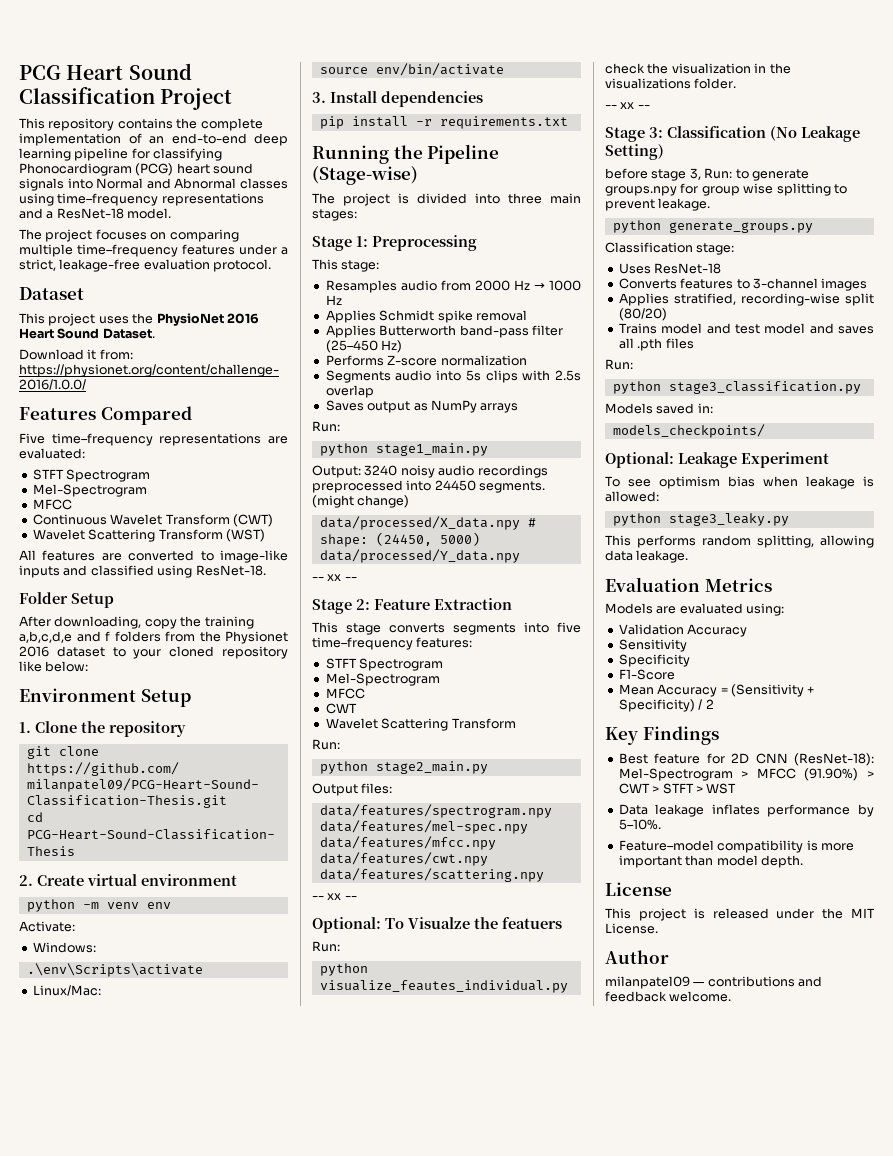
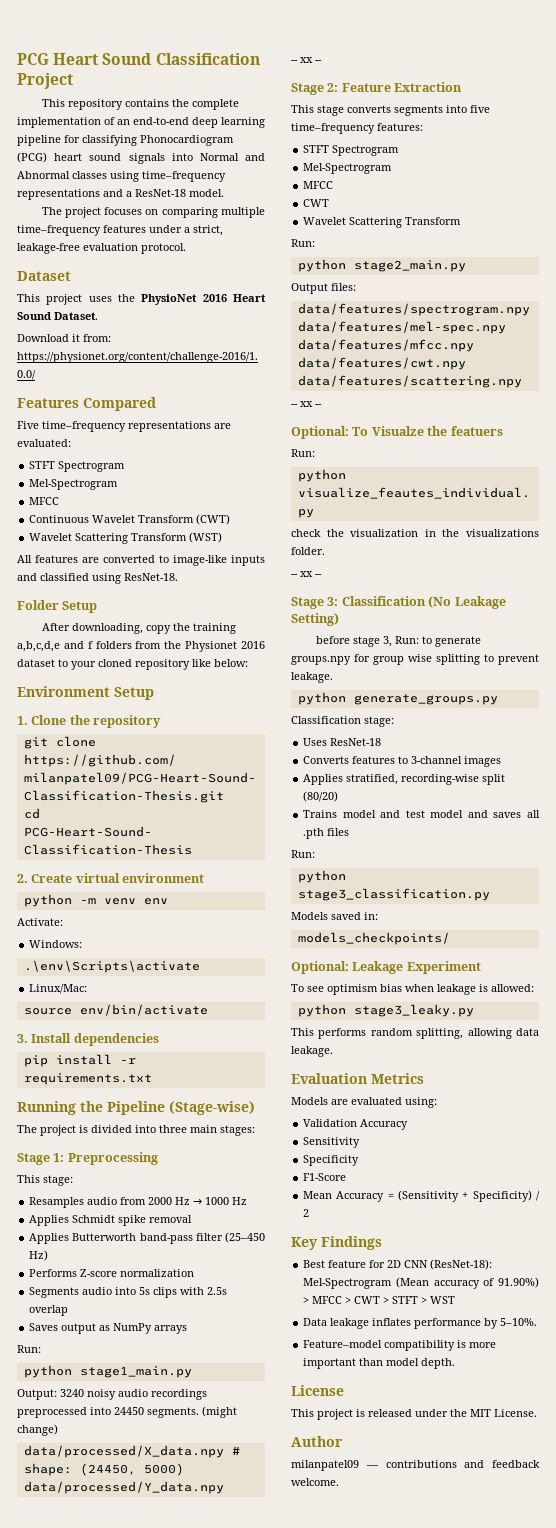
(733, 774) none -> [395,1277,539,1289] (Mean accuracy of 91.90%)
[804,768,859,781] (91.90%) -> (343, 1300) none

